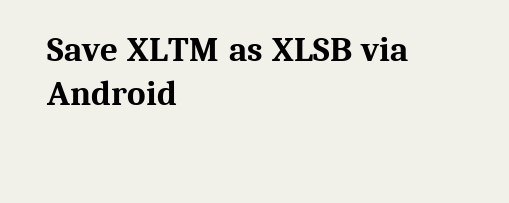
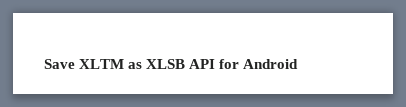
[360,37,409,61] via -> [189,59,240,69] API for

